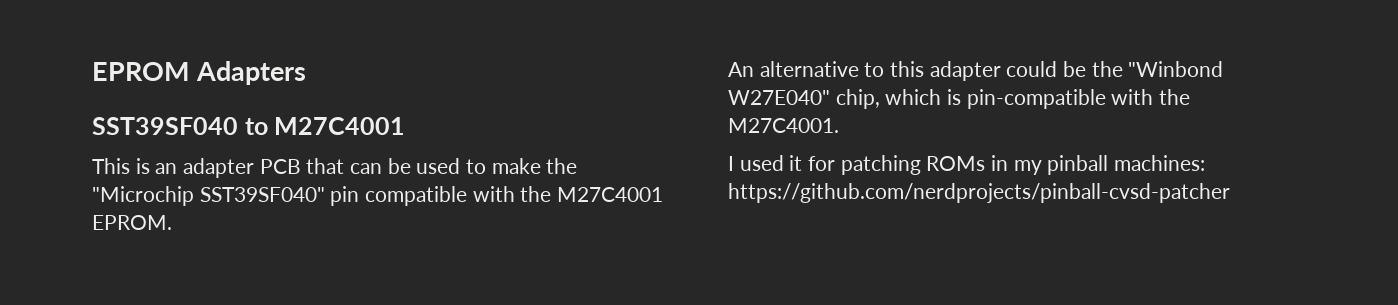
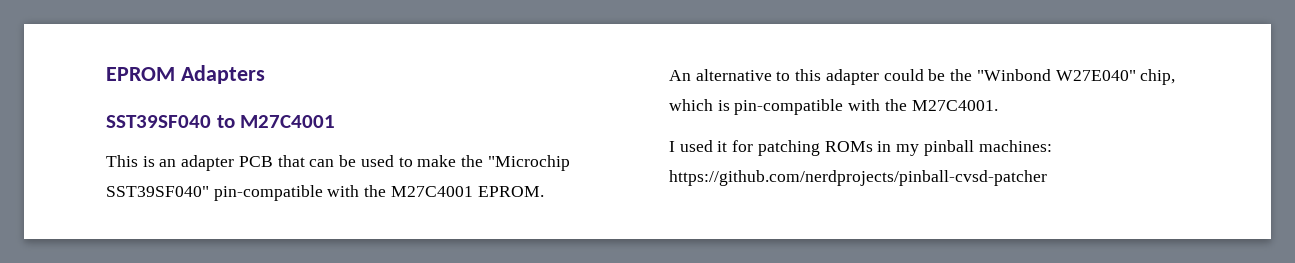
[330,186,468,206] pin compatible -> [213,185,323,201] pin-compatible

